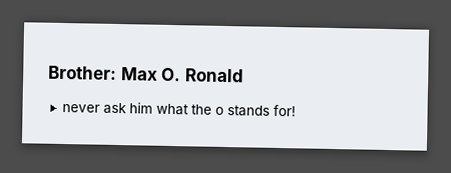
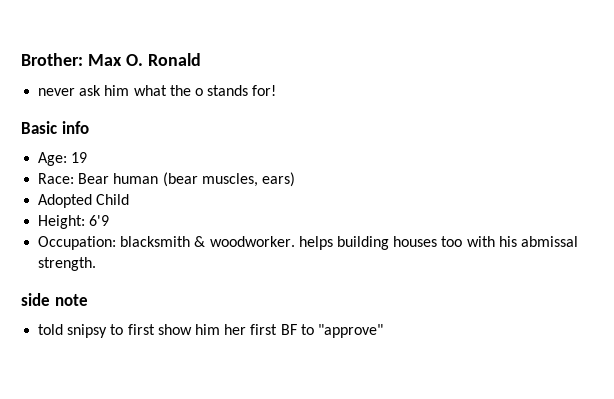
(296, 110) none -> [21,121,89,134] [38,152,88,166] [38,172,295,187] [38,194,130,208] [38,215,110,229] [38,236,578,250] [38,257,97,271] [21,293,88,306] [38,324,383,338] // Basic info // Age: 19 // Race: Bear human (bear muscles, ears) // Adopted Child // Height: 6'9 // Occupation: blacksmith & woodworker. helps building houses too with his abmissal strength. // side note // told snipsy to first show him her first BF to "approve"

